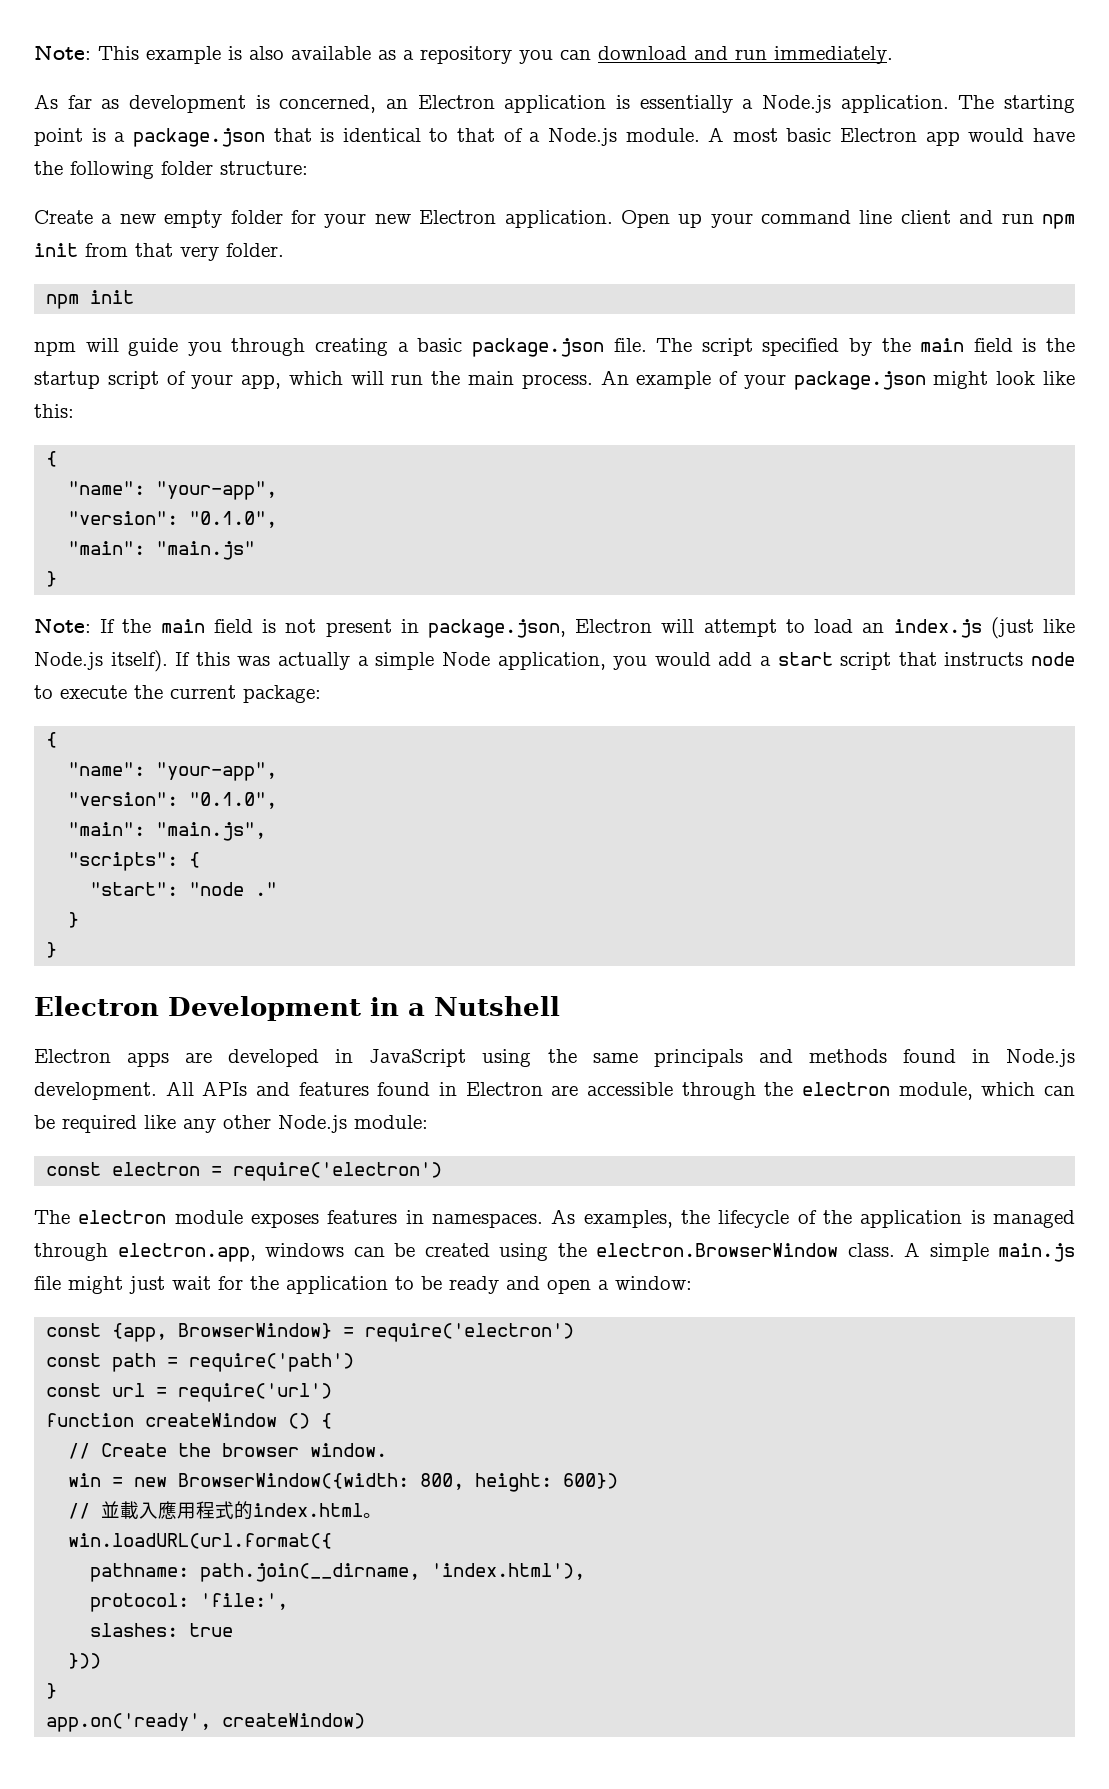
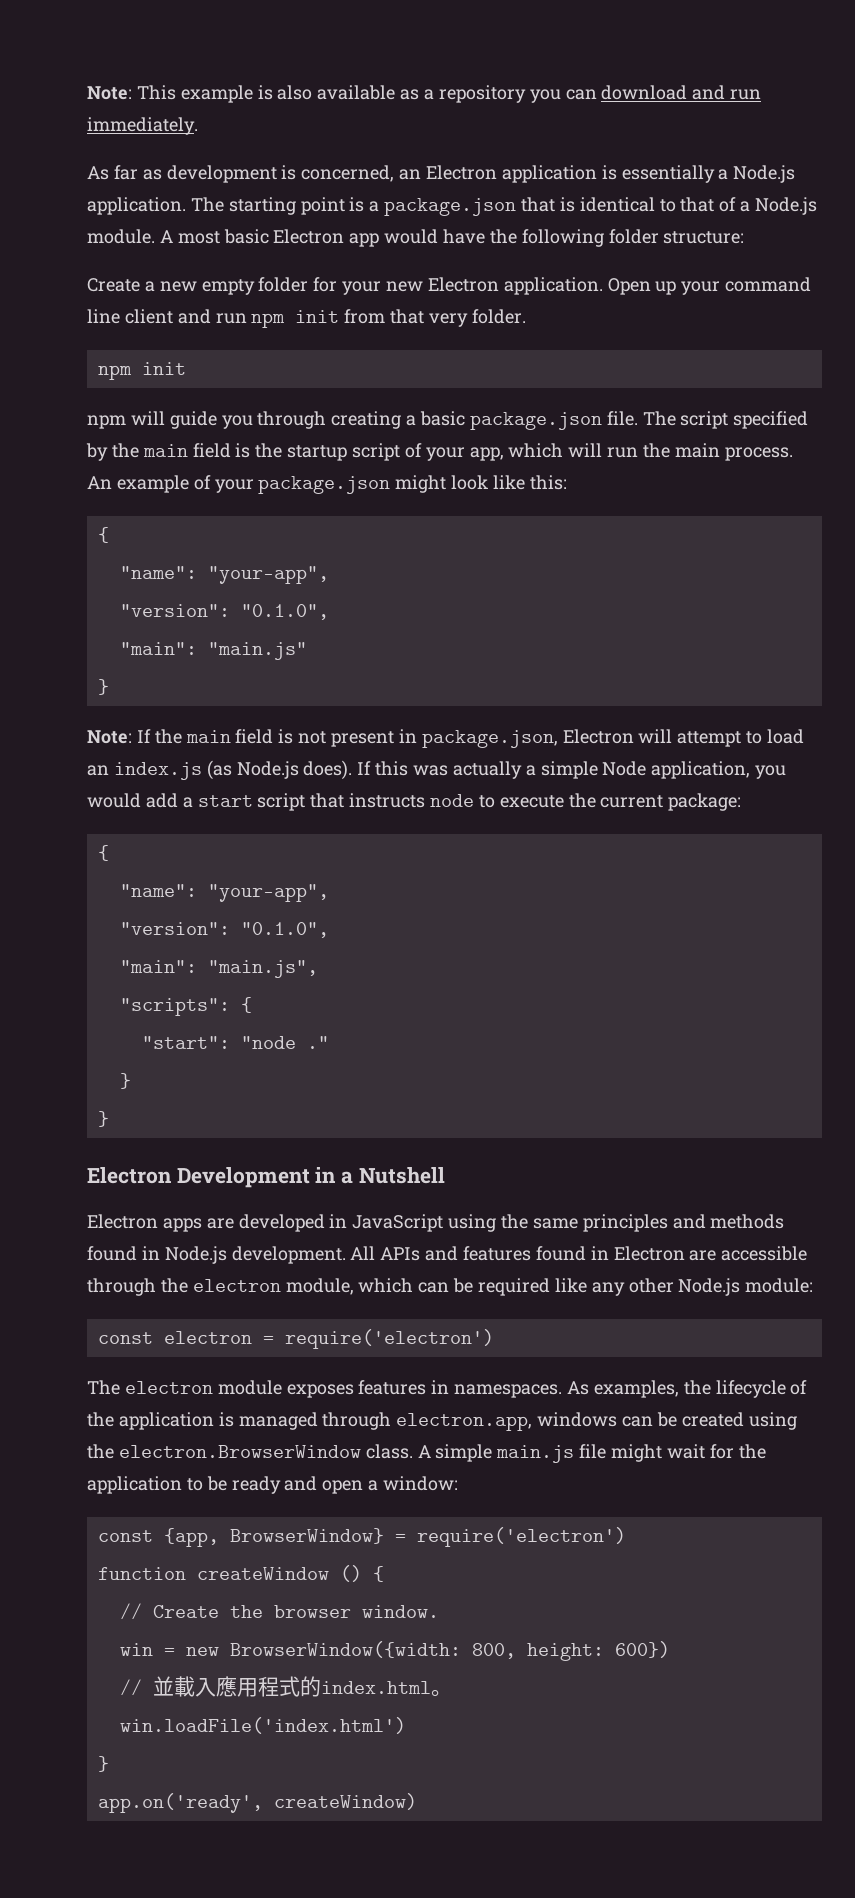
[990,617,1075,639] [34,650,168,672] (just like Node.js itself). -> [206,760,353,780] (as Node.js does).
[653,1049,743,1067] principals -> [582,1214,668,1232] principles
[129,1276,165,1294] just -> (663, 1453) none
[46,1353,355,1372] [46,1383,333,1402] // const path = require('path') // const url = require('url') -> (626, 1537) none
[68,1533,333,1549] [90,1563,586,1582] [90,1593,289,1612] [90,1623,234,1637] [68,1653,102,1669] win.loadURL(url.format({ // pathname: path.join(__dirname, 'index.html'), // protocol: 'file:', // slashes: true // })) -> [119,1717,406,1734] win.loadFile('index.html')

